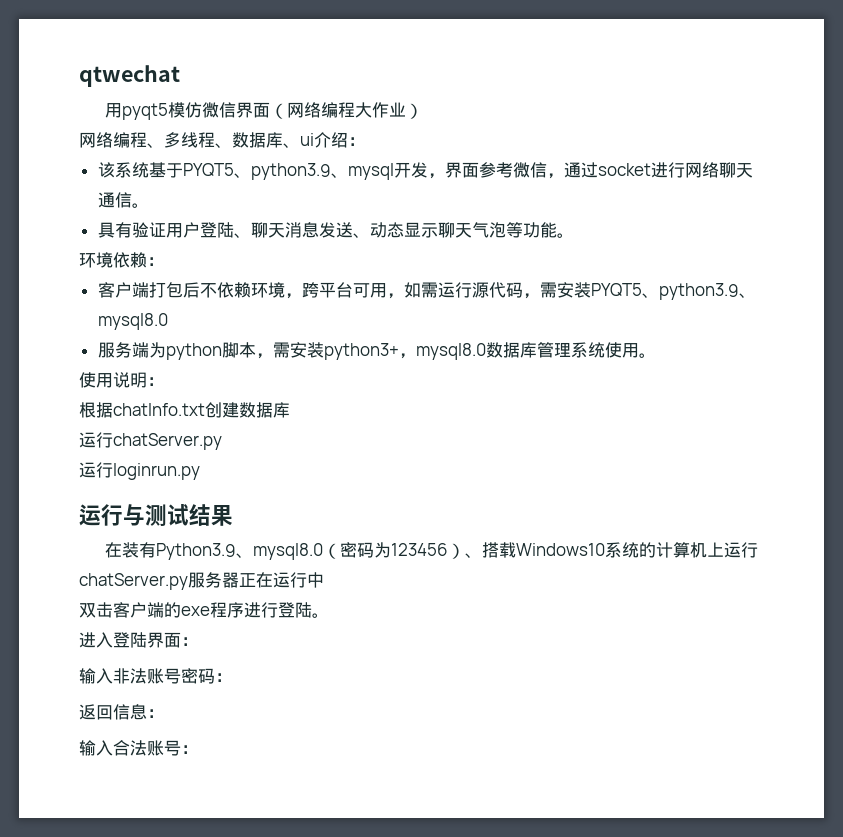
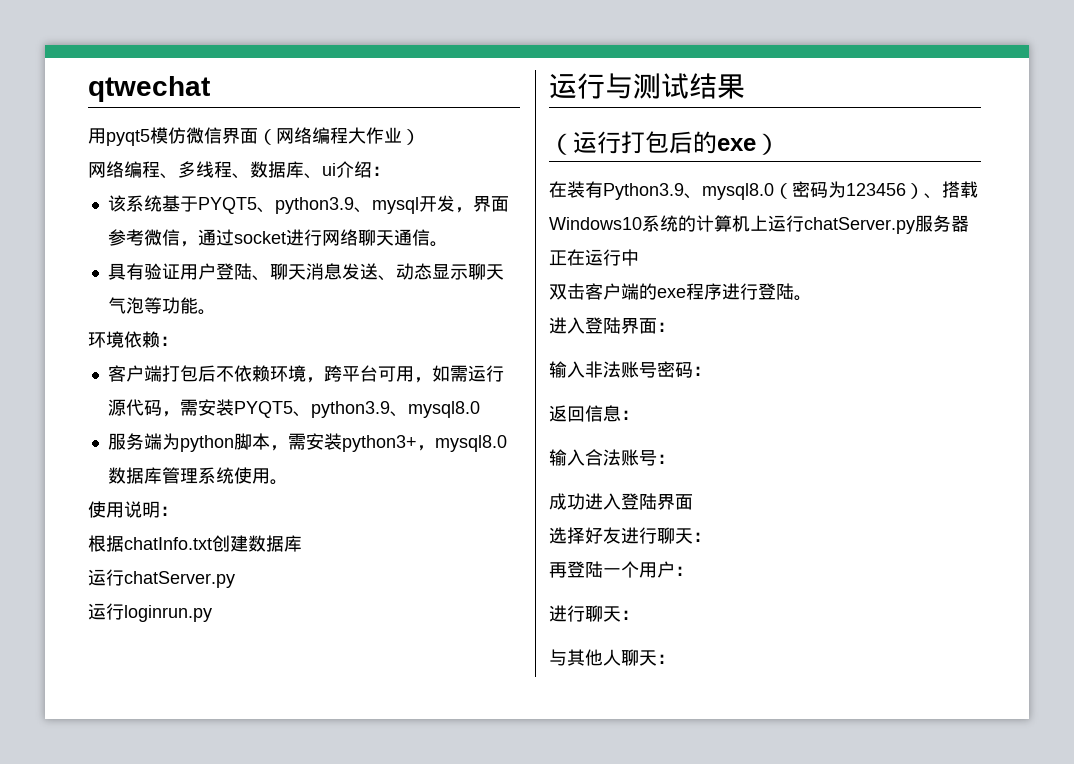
(233, 515) none -> [549,131,780,155] // （运行打包后的exe）
(198, 749) none -> [549,493,693,510] [549,527,711,544] [549,561,693,578] [549,605,639,622] [549,649,675,666] // 成功进入登陆界面 // 选择好友进行聊天： // 再登陆一个用户： // 进行聊天： // 与其他人聊天：

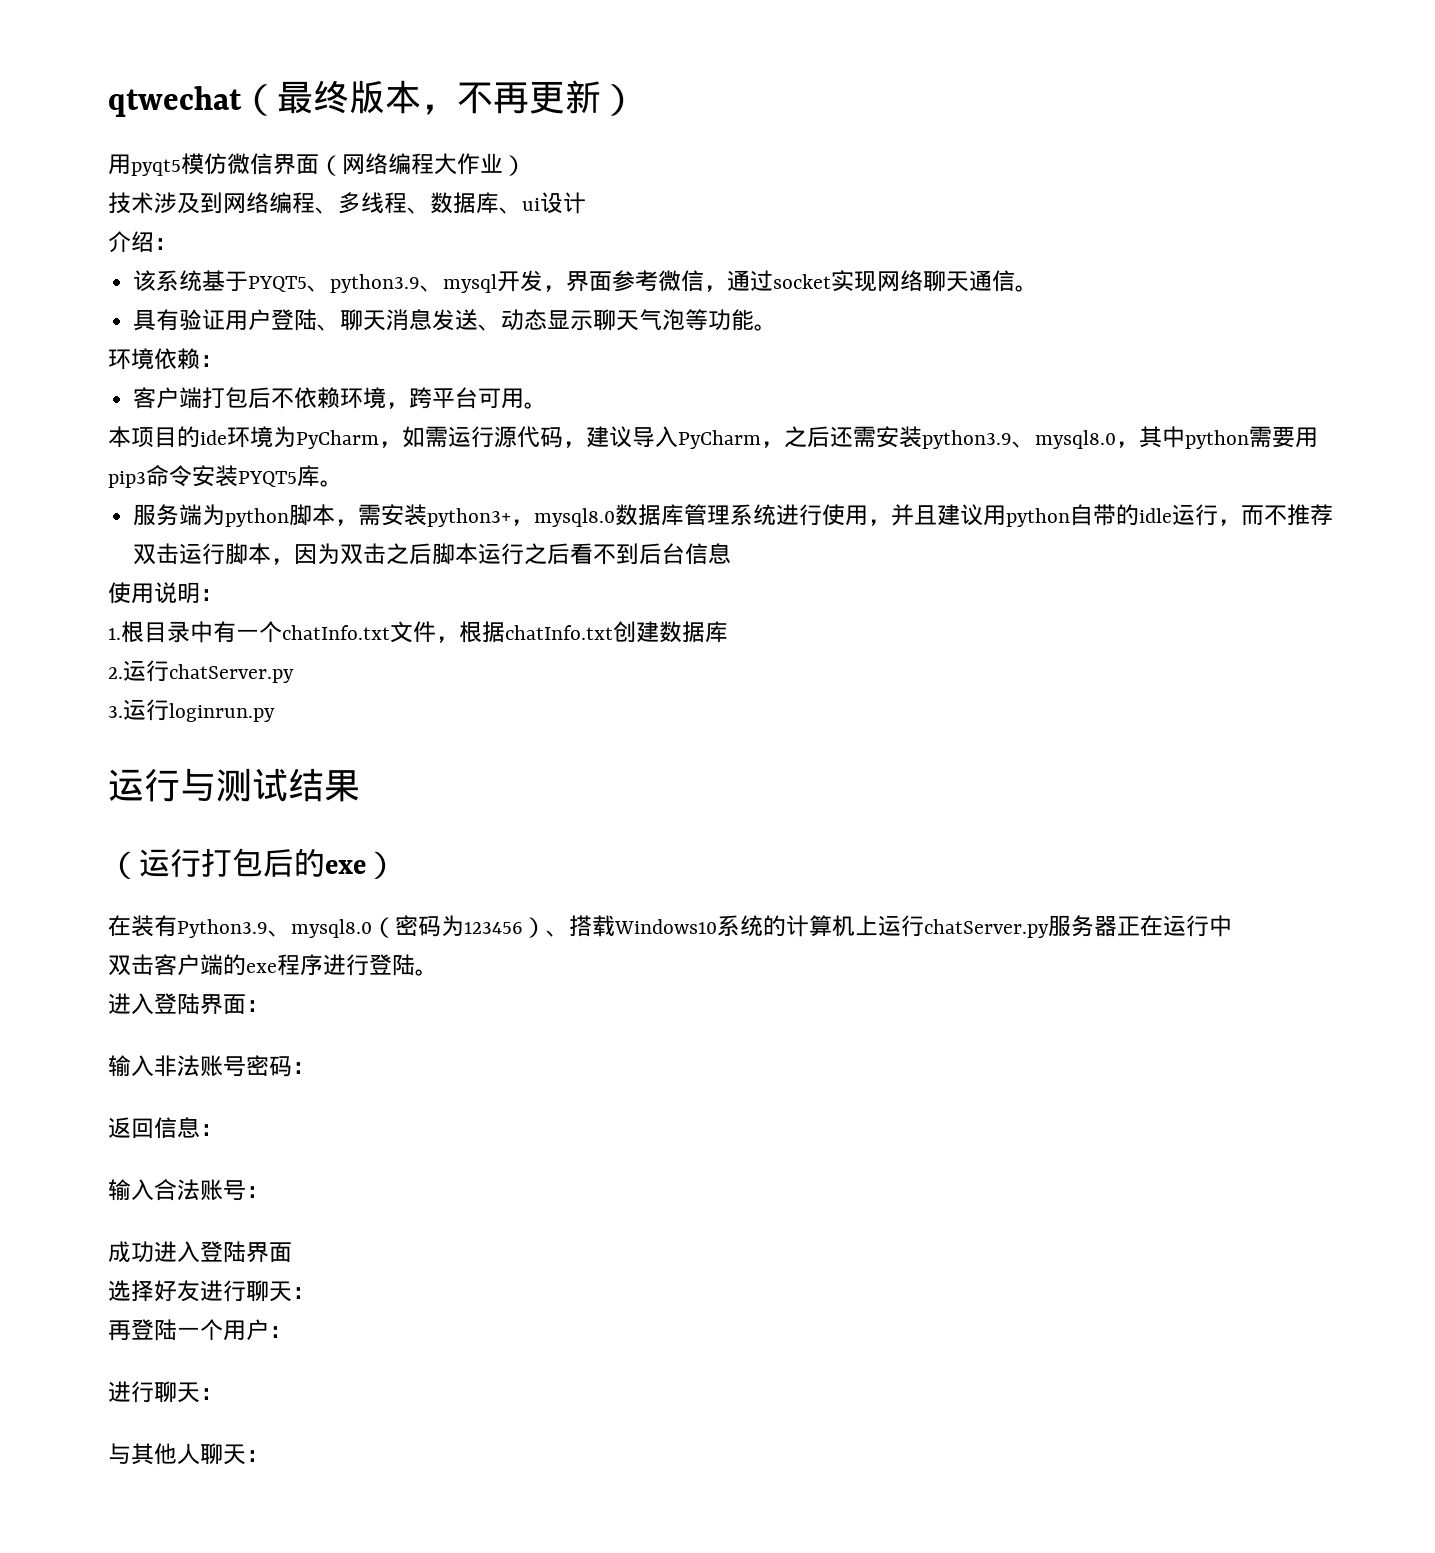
(210, 89) none -> [241,80,637,116] （最终版本，不再更新）
(420, 137) none -> [108,192,223,214] 技术涉及到
(336, 169) none -> [540,192,586,214] 设计 //
[285,229,322,246] 进行 -> [831,270,878,292] 实现
(414, 374) none -> [524,402,548,409] [108,426,379,449] 。 // 本项目的ide环境为PyCharm
[179,399,480,418] 需安装PYQT5、python3.9、mysql8.0 -> [586,426,1318,449] [108,465,343,488] 建议导入PyCharm，之后还需安装python3.9、mysql8.0，其中python需要用pip3命令安装PYQT5库。
[233,467,288,485] [88,501,178,518] 使用。 // 使用说明： // -> [776,504,1334,527] [133,543,732,565] [108,582,223,604] [108,621,459,643] 进行使用，并且建议用python自带的idle运行，而不推荐双击运行脚本，因为双击之后脚本运行之后看不到后台信息 // 使用说明： // 1.根目录中有一个chatInfo.txt文件，
(302, 543) none -> [108,667,123,679] 2.
(235, 579) none -> [108,706,123,718] 3.

